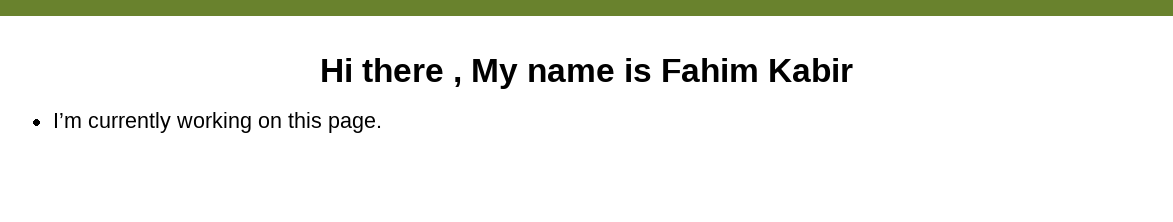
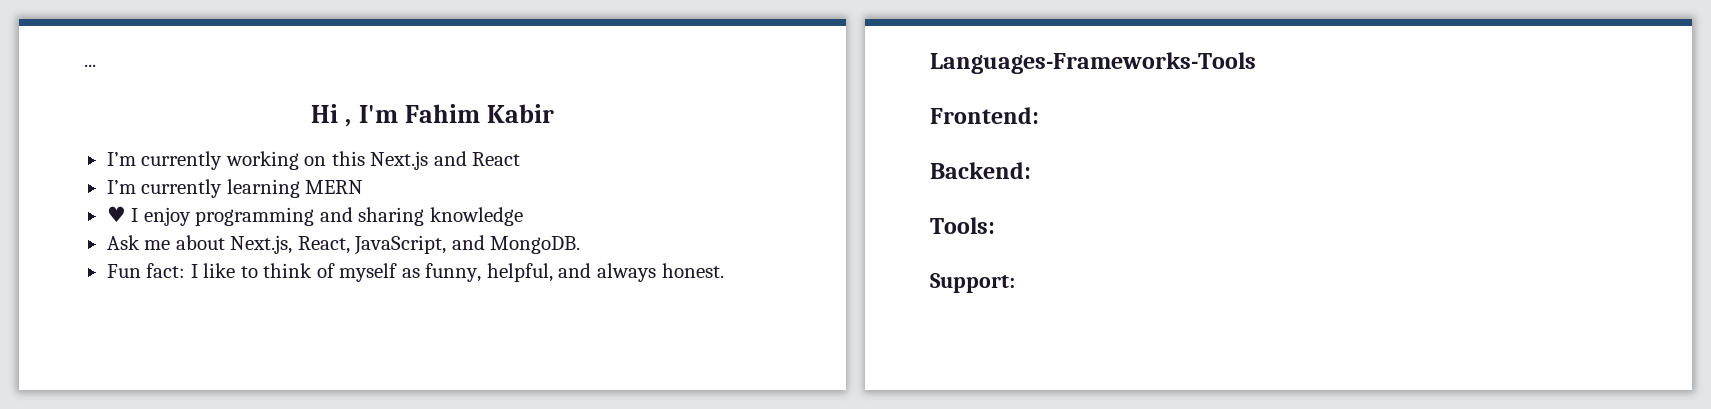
[319,58,653,89] Hi there , My name is -> [84,64,96,67] [311,104,398,127] ... // Hi , I'm
[327,116,382,133] page. -> [370,151,521,170] [106,179,364,198] [106,206,523,226] [106,235,581,255] [106,263,724,282] [930,52,1256,74] [930,107,1039,124] [930,162,1031,179] [930,217,995,234] [930,273,1015,293] Next.js and React // I’m currently learning MERN // ♥ I enjoy programming and sharing knowledge // Ask me about Next.js, React, JavaScript, and MongoDB. // Fun fact: I like to think of myself as funny, helpful, and always honest. // Languages-Frameworks-Tools // Frontend: // Backend: // Tools: // Support:

